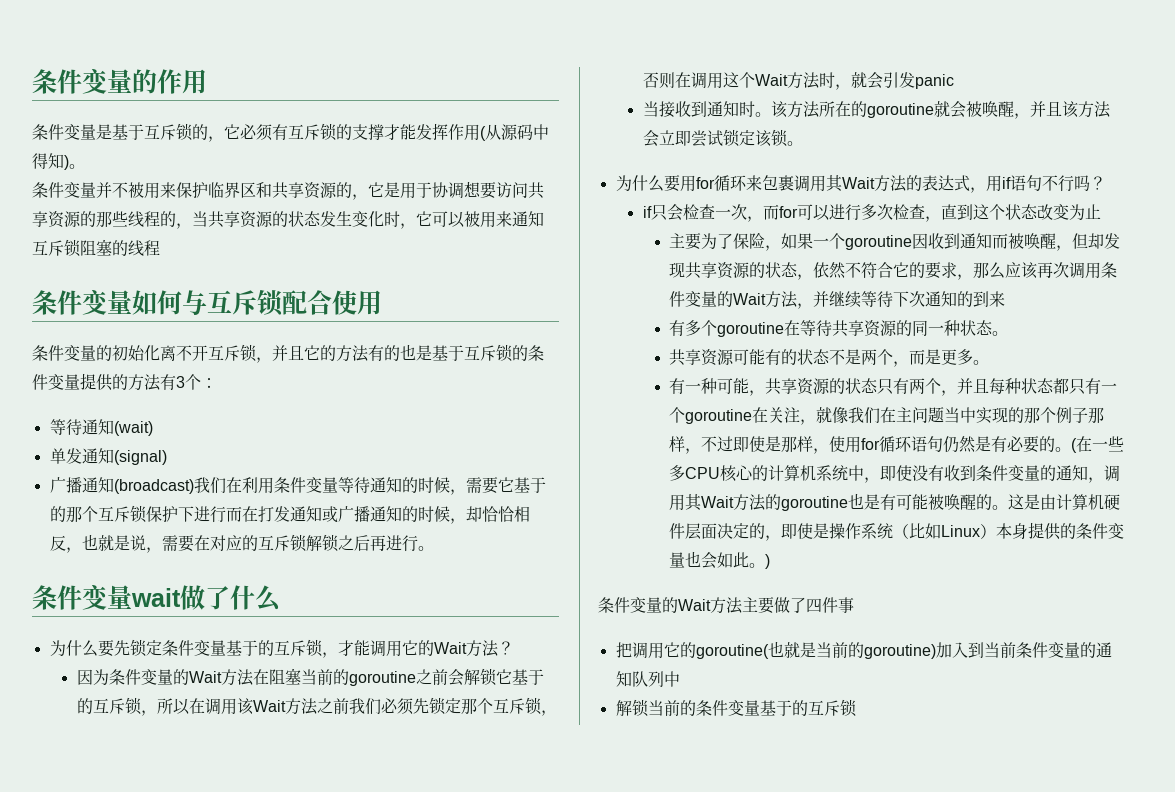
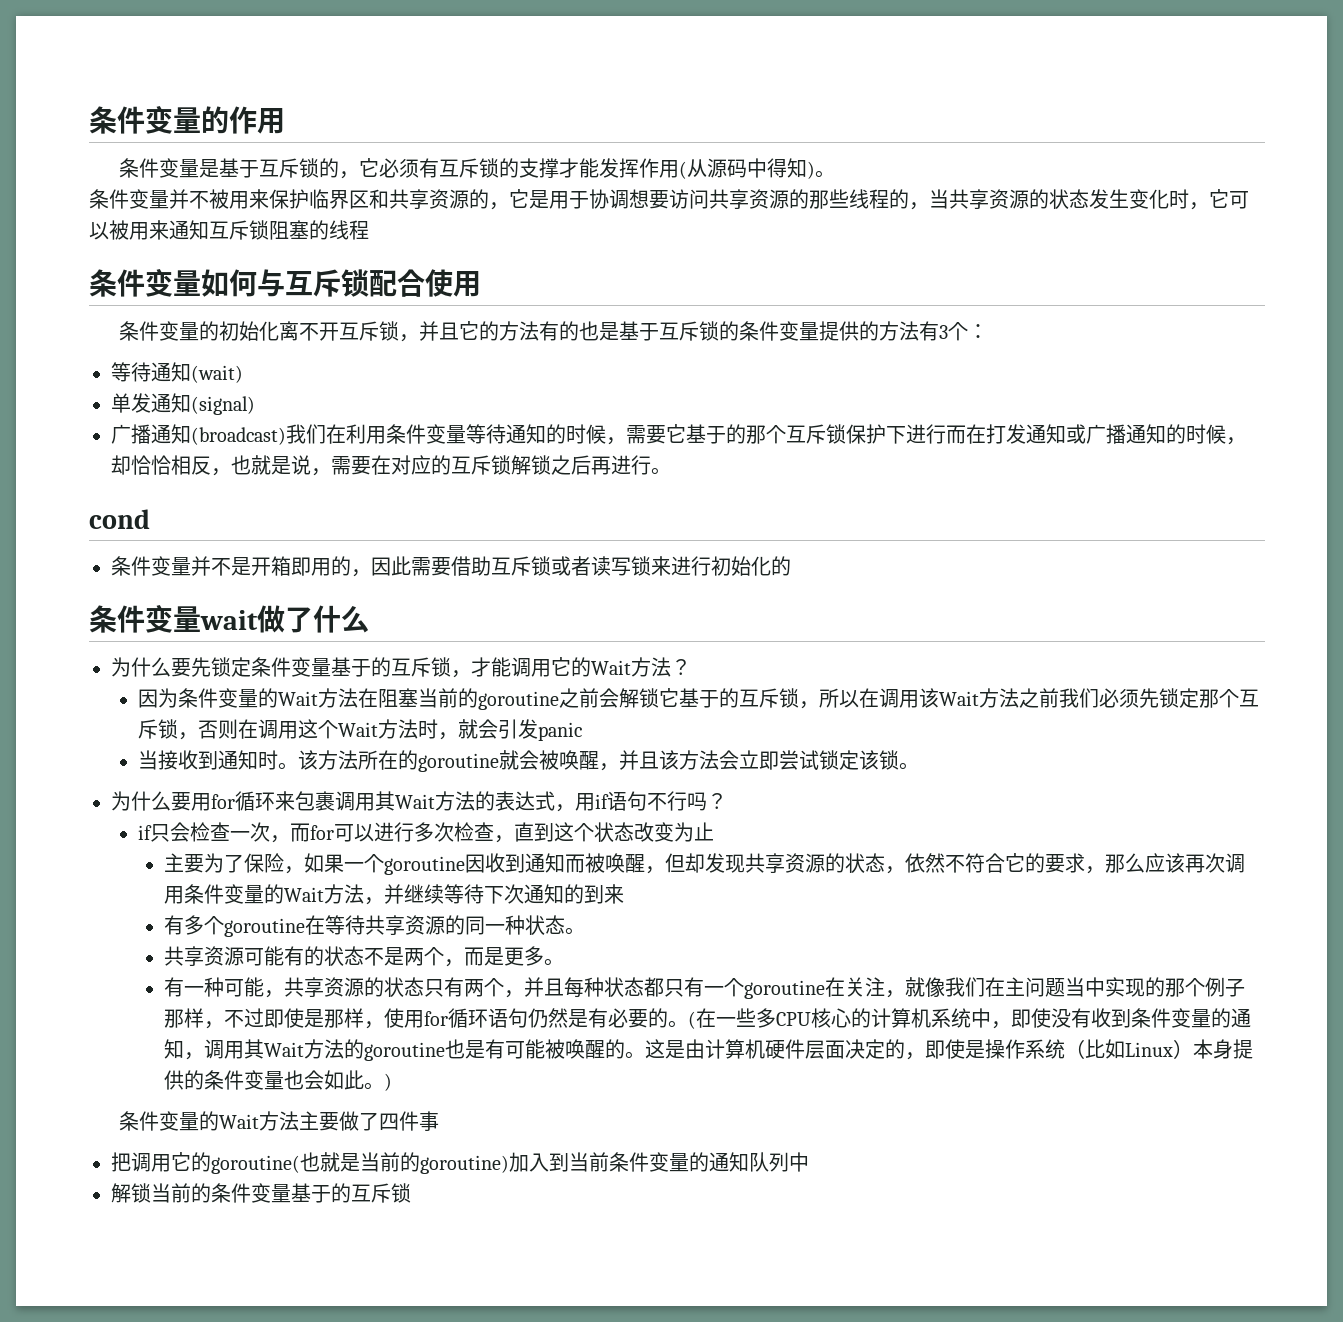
(434, 548) none -> [89,509,150,529] [111,556,791,577] // cond // 条件变量并不是开箱即用的，因此需要借助互斥锁或者读写锁来进行初始化的

